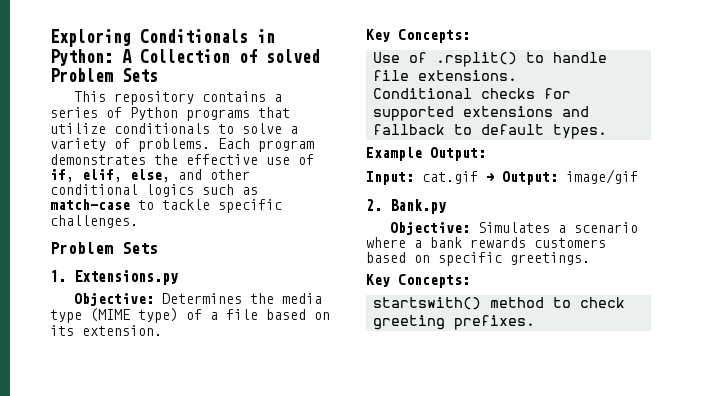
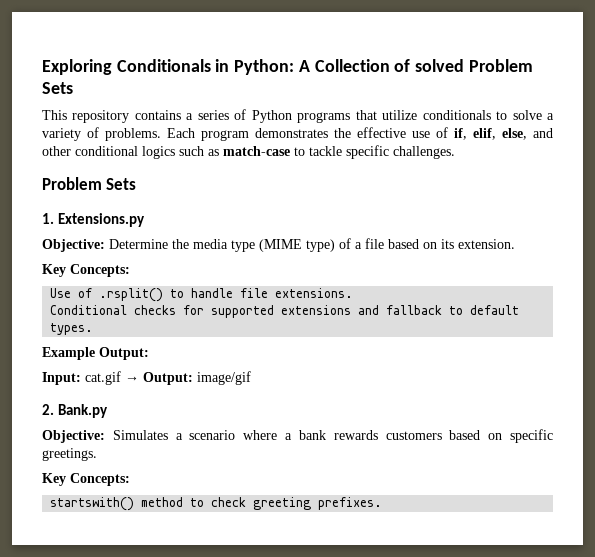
[162,293,243,304] Determines -> [109,239,168,249] Determine

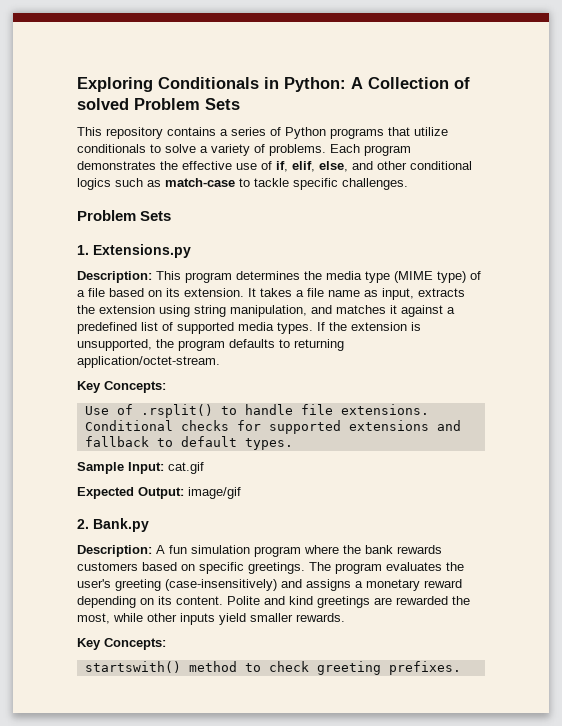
[42,239,168,252] Objective: Determine -> [77,271,300,283] Description: This program determines
(515, 244) none -> [248,288,465,300] [77,305,455,317] [77,322,421,334] [77,339,344,351] [77,356,220,368] It takes a file name as input, extracts the extension using string manipulation, and matches it against a predefined list of supported media types. If the extension is unsupported, the program defaults to returning application/octet-stream.
[42,347,149,360] Example Output: // -> [77,462,124,474] Sample
[125,376,139,382] → -> [77,487,134,499] // Expected
[42,430,293,443] Objective: Simulates a scenario where a -> [77,545,361,557] Description: A fun simulation program where the
(97, 454) none -> [309,562,464,574] [77,579,462,591] [77,596,470,608] [77,613,345,625] The program evaluates the user's greeting (case-insensitively) and assigns a monetary reward depending on its content. Polite and kind greetings are rewarded the most, while other inputs yield smaller rewards.

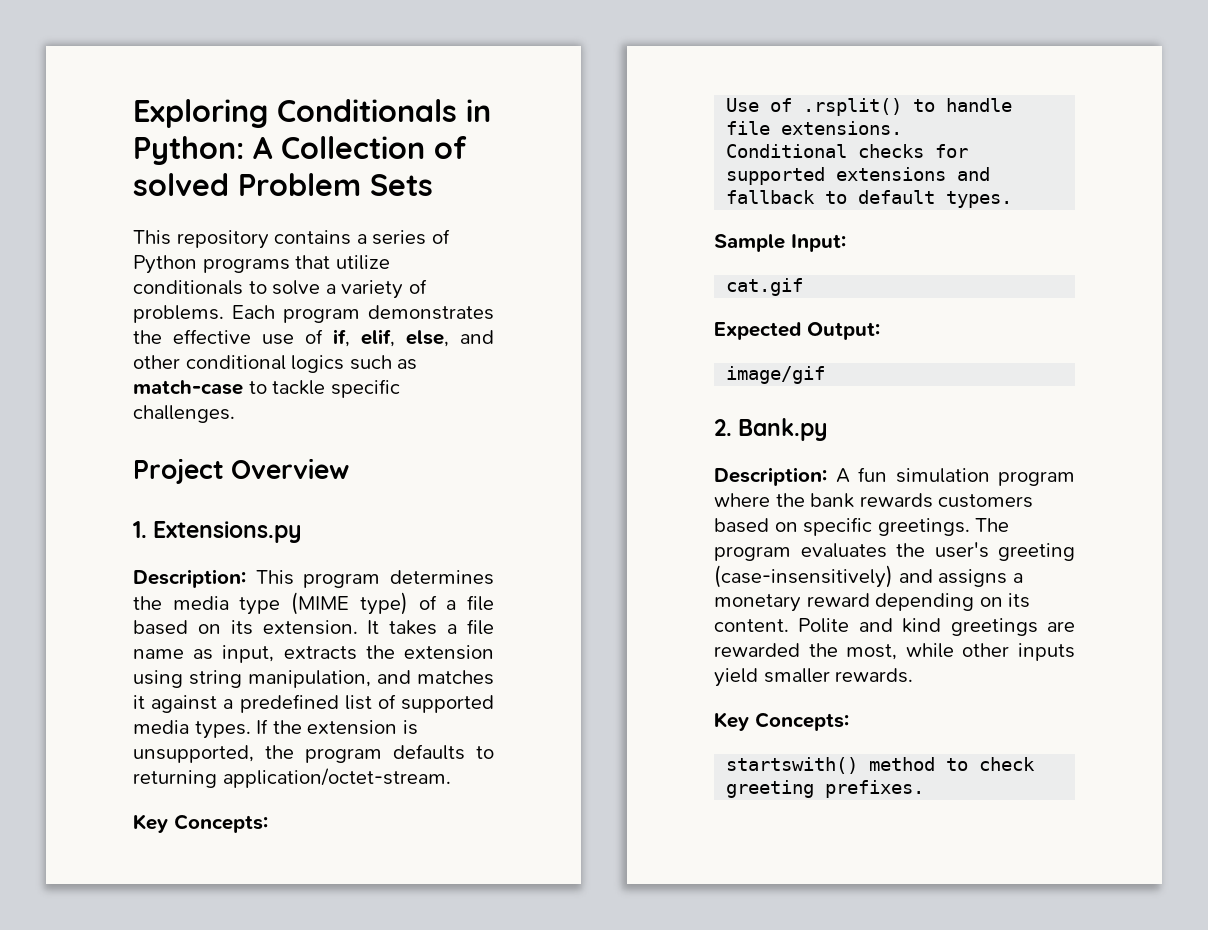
[77,210,172,221] Problem Sets -> [133,458,350,484] Project Overview
(164, 468) none -> (846, 243) //
(184, 493) none -> (880, 331) //

